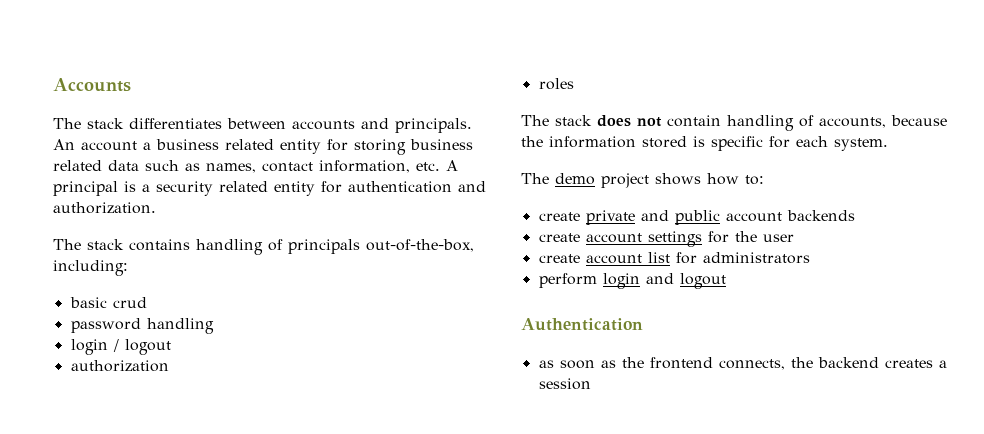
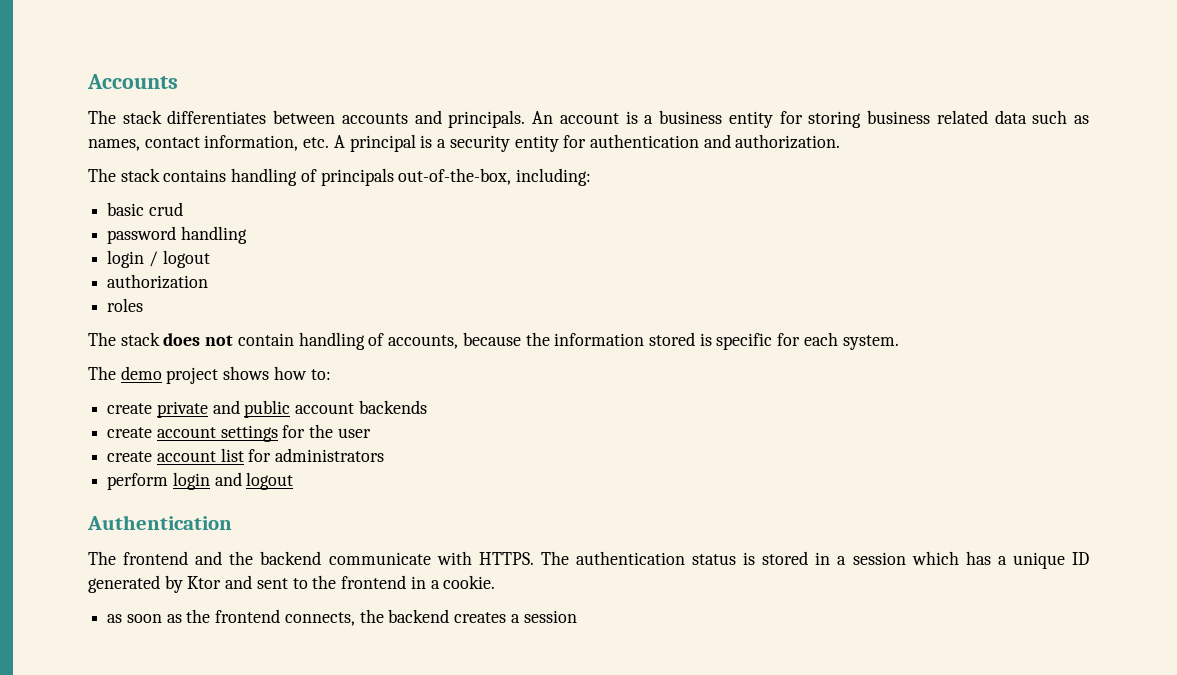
(137, 146) none -> [625,111,638,124] is
[225,139,274,150] related -> (723, 117) none
[219,181,268,192] related -> (510, 143) none
(643, 324) none -> [88,551,1090,569] [88,575,496,593] // The frontend and the backend communicate with HTTPS. The authentication status is stored in a session which has a unique ID generated by Ktor and sent to the frontend in a cookie.

